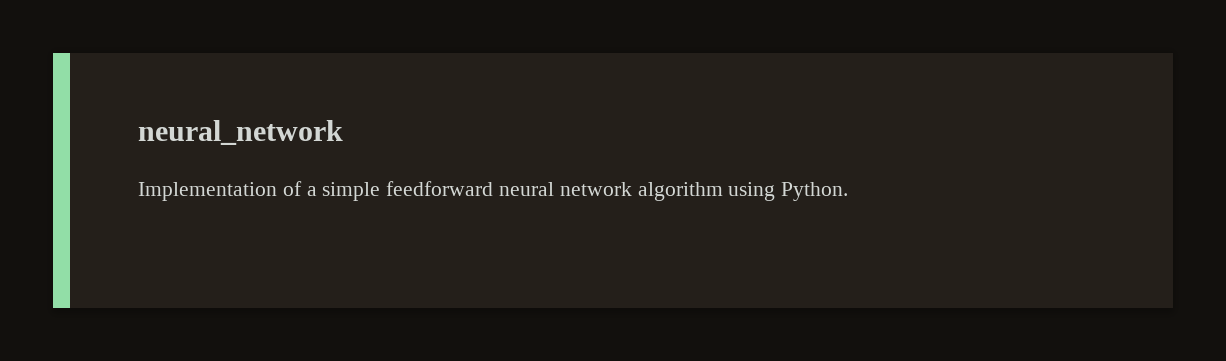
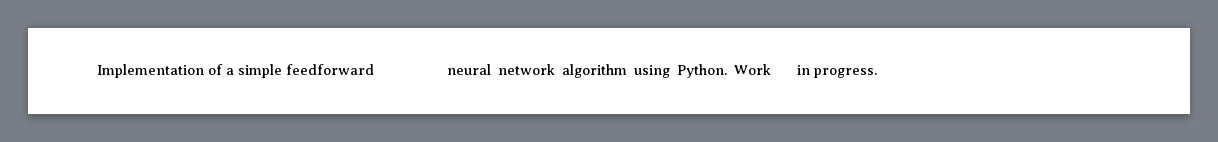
[138,120,343,145] neural_network // -> (97, 71) none
(849, 191) none -> [734,64,877,78] Work in progress.

